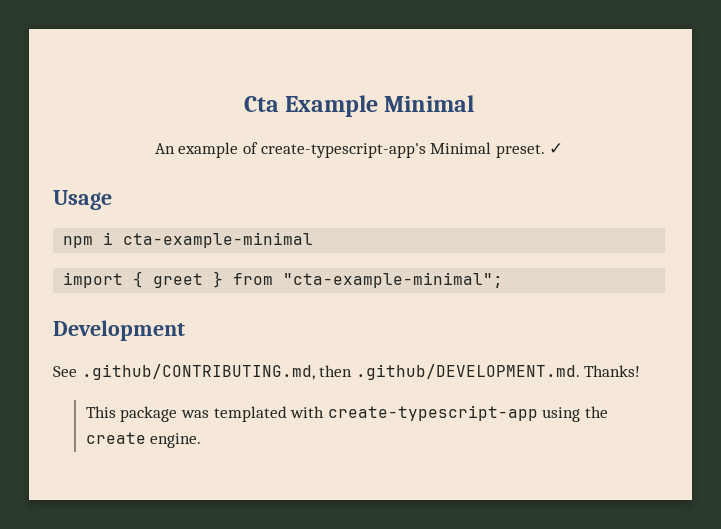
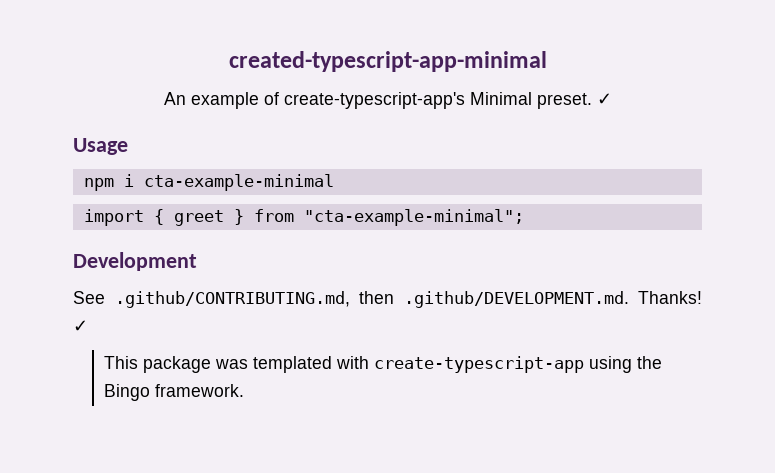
[243,95,475,117] Cta Example Minimal -> [228,51,547,72] created-typescript-app-minimal
(641, 371) none -> [73,320,88,332] ✓
[85,432,202,448] create engine. -> [103,384,244,401] Bingo framework.

